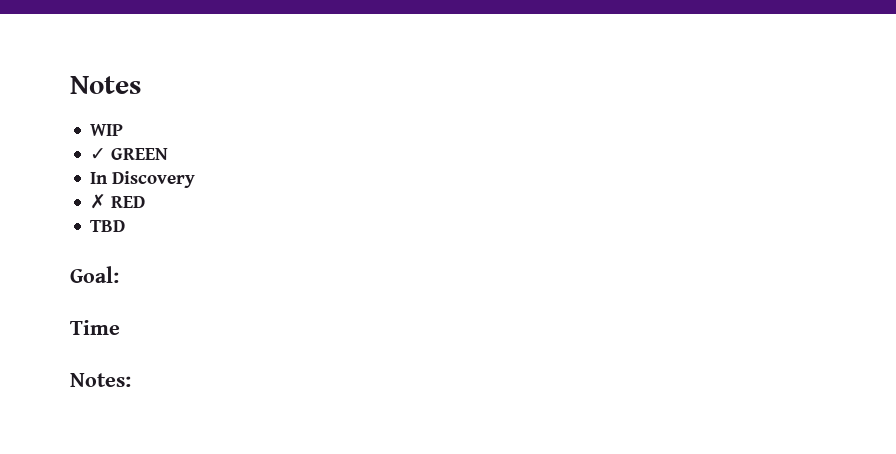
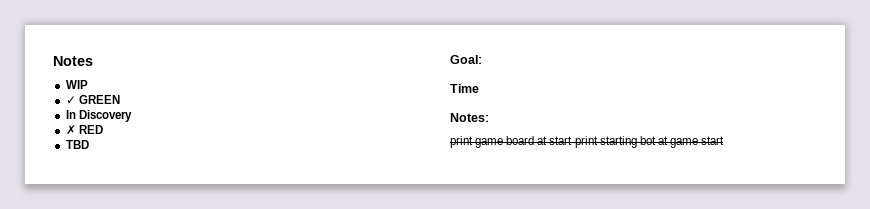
(131, 380) none -> [450,136,725,148] // print game board at start print starting bot at game start

